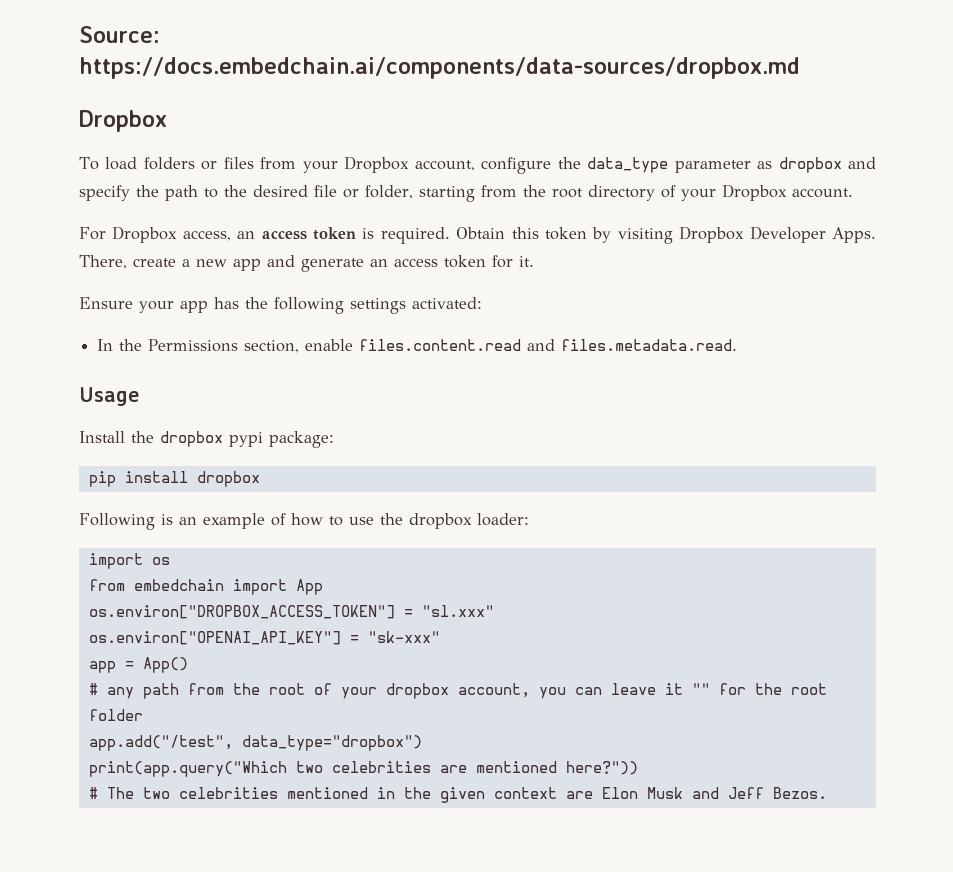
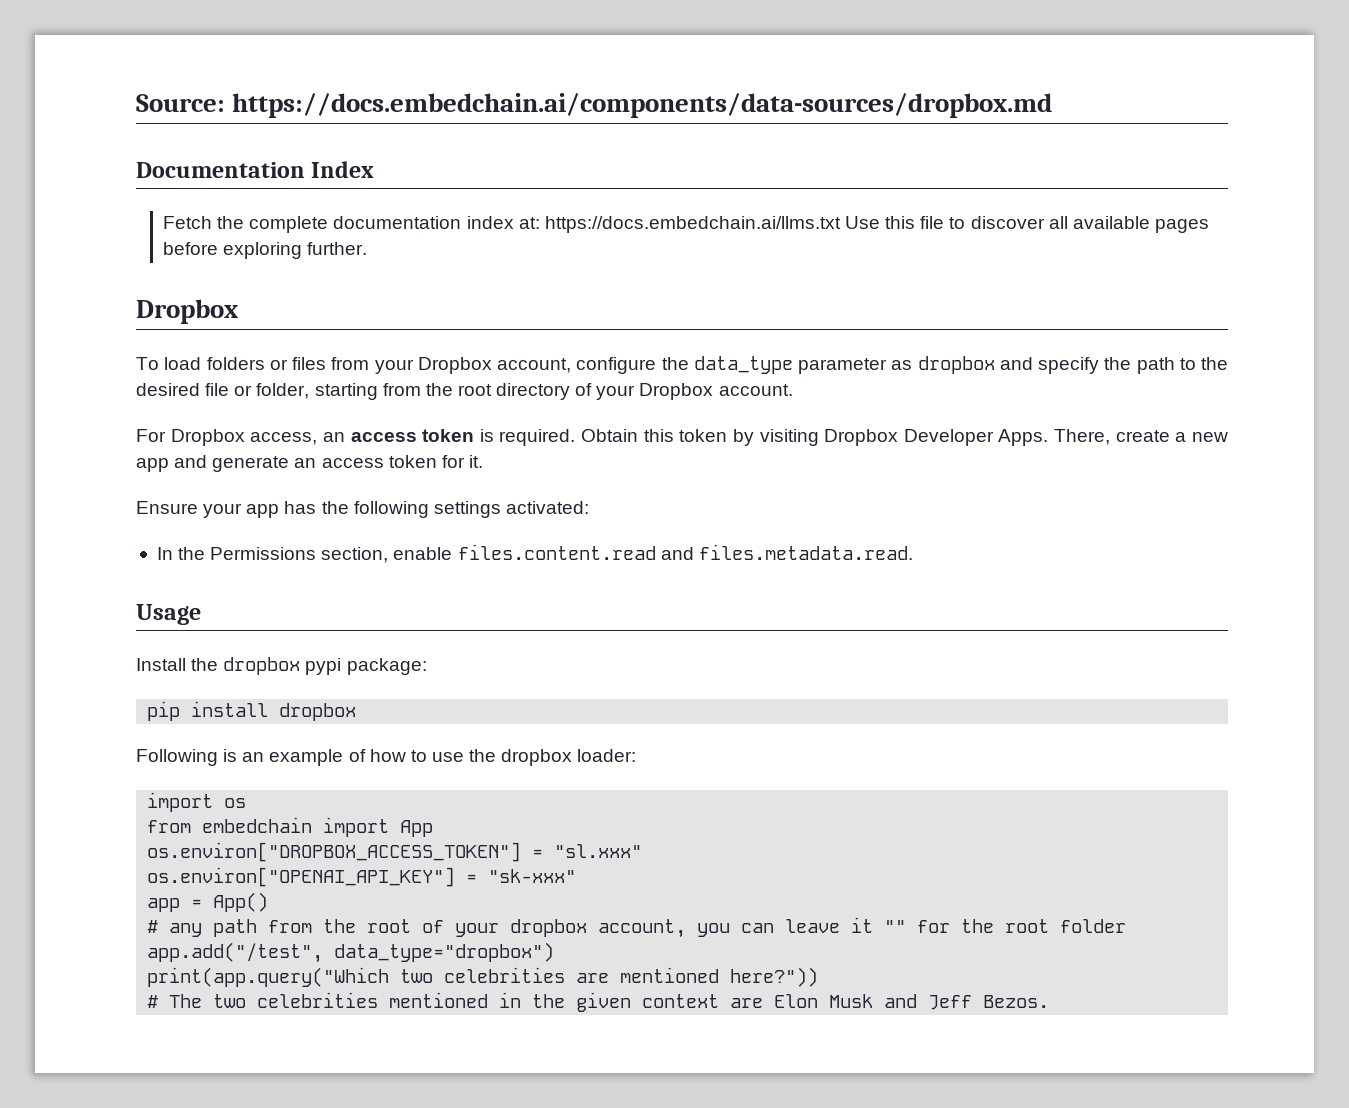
(800, 68) none -> [136,161,375,178] [163,216,1209,233] [163,242,368,259] // Documentation Index // Fetch the complete documentation index at: https://docs.embedchain.ai/llms.txt Use this file to discover all available pages before exploring further.

